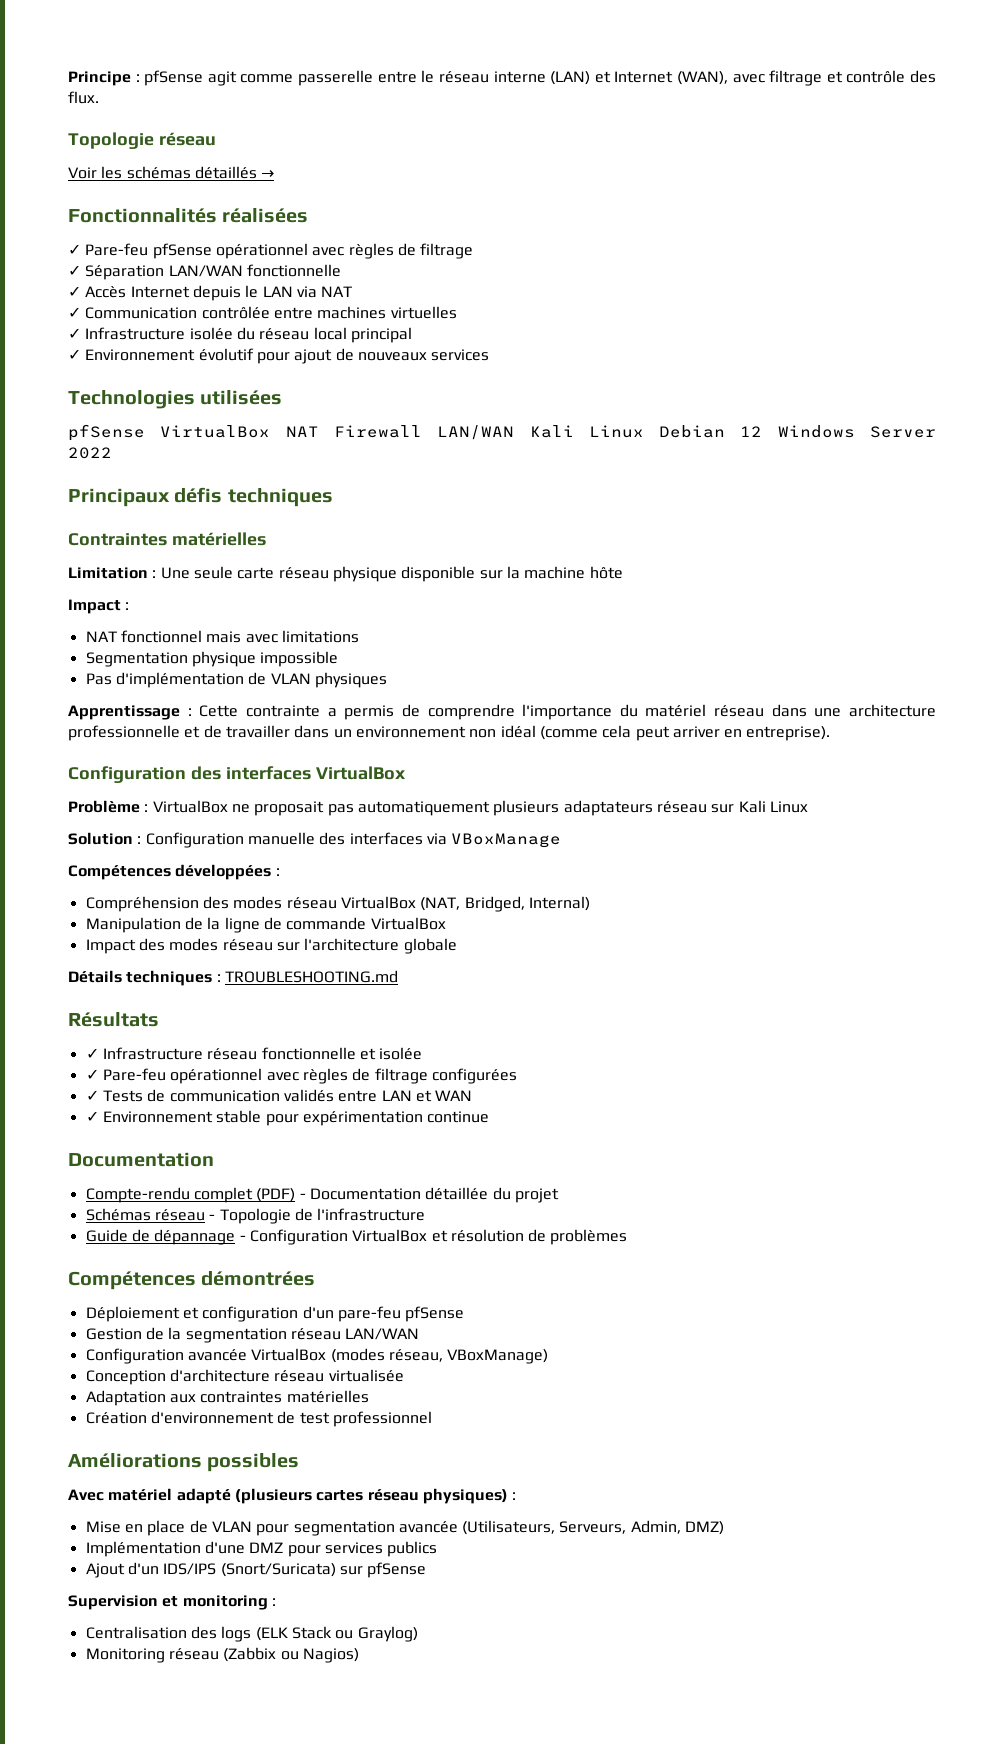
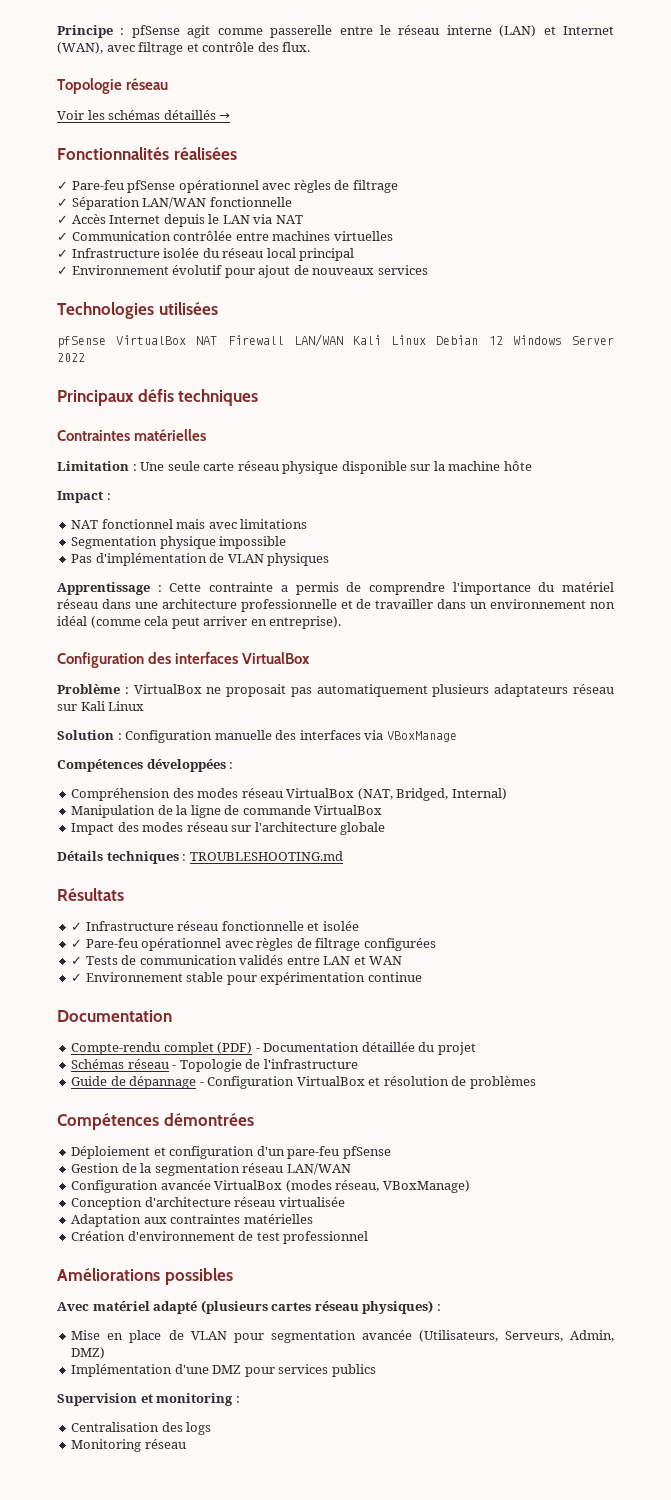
[85,1562,427,1578] // Ajout d'un IDS/IPS (Snort/Suricata) sur pfSense -> (376, 1370) none
[255,1626,418,1642] (ELK Stack ou Graylog) -> (212, 1428) none
[223,1647,359,1663] (Zabbix ou Nagios) -> (186, 1444) none

